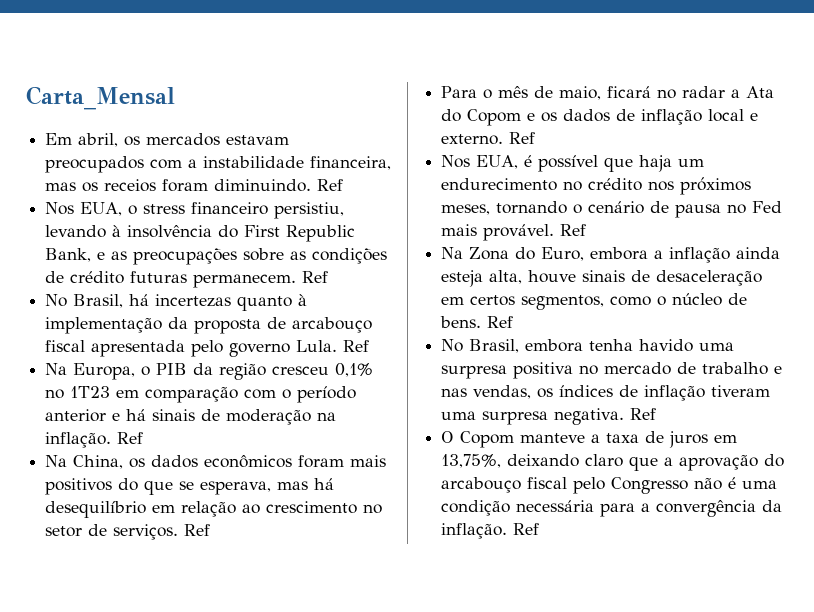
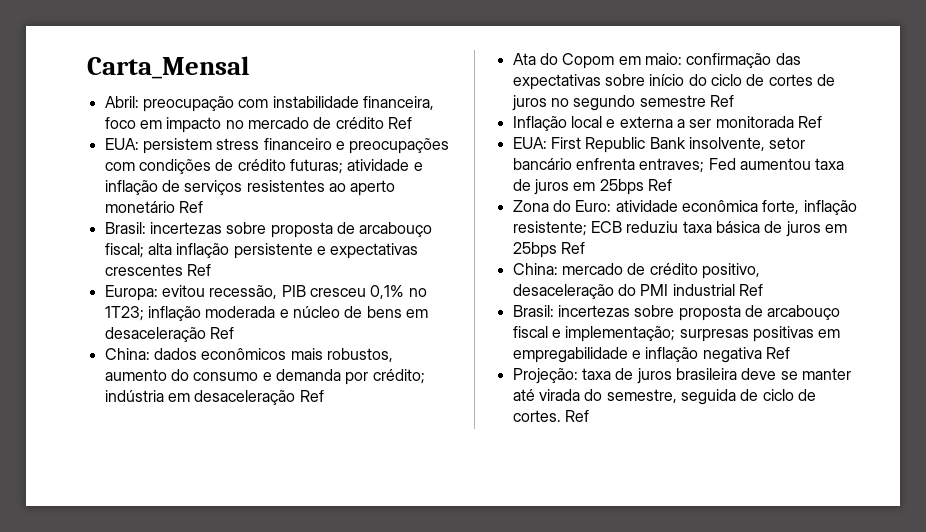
[45,133,290,147] [45,156,392,173] [45,179,344,192] [45,202,345,219] [45,225,356,242] [45,248,388,265] [45,271,329,288] [45,294,308,311] [45,317,373,334] [45,340,370,357] [45,363,374,380] [45,386,357,403] [45,409,337,425] [45,432,144,448] [45,455,387,469] [45,478,335,495] [45,501,383,518] [45,524,211,540] [441,86,775,100] [441,109,759,126] [441,132,536,145] [441,155,705,172] [441,177,752,195] [441,201,783,218] [441,224,587,241] [441,247,781,263] [441,270,763,287] [441,293,748,310] [440,316,514,328] [441,339,735,353] [441,362,783,379] [441,385,771,401] [441,408,657,425] [441,431,738,448] [441,454,785,471] [441,477,778,494] [441,500,783,517] [441,523,508,539] Em abril, os mercados estavam preocupados com a instabilidade financeira, mas os receios foram diminuindo. Ref // Nos EUA, o stress financeiro persistiu, levando à insolvência do First Republic Bank, e as preocupações sobre as condições de crédito futuras permanecem. Ref // No Brasil, há incertezas quanto à implementação da proposta de arcabouço fiscal apresentada pelo governo Lula. Ref // Na Europa, o PIB da região cresceu 0,1% no 1T23 em comparação com o período anterior e há sinais de moderação na inflação. Ref // Na China, os dados econômicos foram mais positivos do que se esperava, mas há desequilíbrio em relação ao crescimento no setor de serviços. Ref // Para o mês de maio, ficará no radar a Ata do Copom e os dados de inflação local e externo. Ref // Nos EUA, é possível que haja um endurecimento no crédito nos próximos meses, tornando o cenário de pausa no Fed mais provável. Ref // Na Zona do Euro, embora a inflação ainda esteja alta, houve sinais de desaceleração em certos segmentos, como o núcleo de bens. Ref // No Brasil, embora tenha havido uma surpresa positiva no mercado de trabalho e nas vendas, os índices de inflação tiveram uma surpresa negativa. Ref // O Copom manteve a taxa de juros em 13,75%, deixando claro que a aprovação do arcabouço fiscal pelo Congresso não é uma condição necessária para a convergência da inflação. -> [104,96,434,112] [104,117,412,133] [104,138,450,154] [104,159,423,174] [104,180,396,196] [104,201,203,213] [104,222,433,238] [104,243,419,259] [104,264,211,276] [104,285,427,301] [104,306,428,321] [104,327,234,342] [104,348,393,362] [104,369,425,385] [104,390,324,405] [512,53,801,69] [512,74,835,90] [511,95,734,111] [512,116,822,131] [512,137,806,153] [512,158,845,173] [512,179,672,195] [512,200,857,215] [512,221,847,237] [512,242,585,258] [512,263,760,279] [512,284,763,299] [512,305,841,321] [512,326,841,342] [512,347,790,363] [512,368,851,384] [512,389,816,405] [512,410,561,422] Abril: preocupação com instabilidade financeira, foco em impacto no mercado de crédito Ref // EUA: persistem stress financeiro e preocupações com condições de crédito futuras; atividade e inflação de serviços resistentes ao aperto monetário Ref // Brasil: incertezas sobre proposta de arcabouço fiscal; alta inflação persistente e expectativas crescentes Ref // Europa: evitou recessão, PIB cresceu 0,1% no 1T23; inflação moderada e núcleo de bens em desaceleração Ref // China: dados econômicos mais robustos, aumento do consumo e demanda por crédito; indústria em desaceleração Ref // Ata do Copom em maio: confirmação das expectativas sobre início do ciclo de cortes de juros no segundo semestre Ref // Inflação local e externa a ser monitorada Ref // EUA: First Republic Bank insolvente, setor bancário enfrenta entraves; Fed aumentou taxa de juros em 25bps Ref // Zona do Euro: atividade econômica forte, inflação resistente; ECB reduziu taxa básica de juros em 25bps Ref // China: mercado de crédito positivo, desaceleração do PMI industrial Ref // Brasil: incertezas sobre proposta de arcabouço fiscal e implementação; surpresas positivas em empregabilidade e inflação negativa Ref // Projeção: taxa de juros brasileira deve se manter até virada do semestre, seguida de ciclo de cortes.

